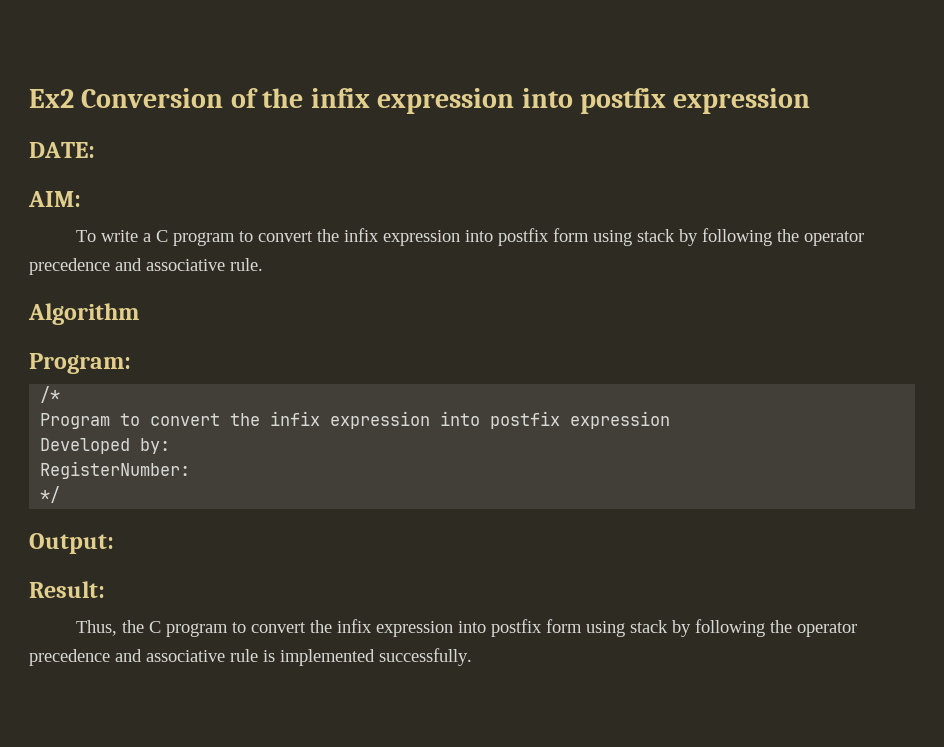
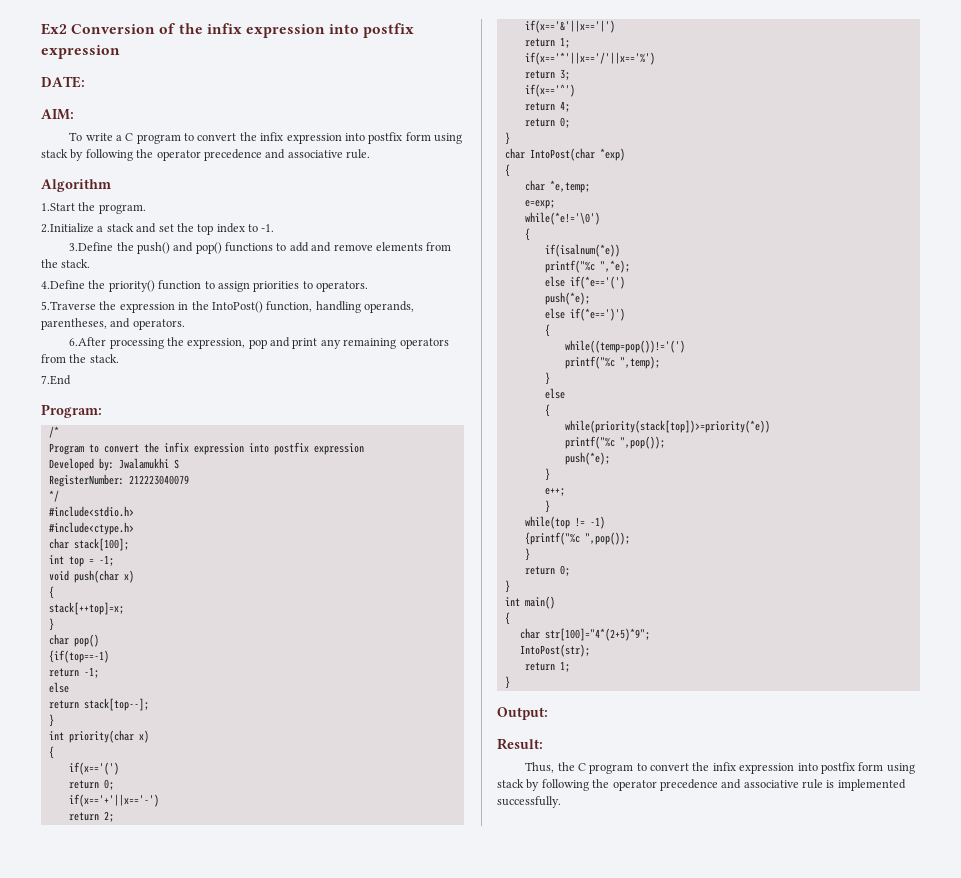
(139, 314) none -> [41,202,146,214] [41,223,275,235] [69,242,452,254] [41,259,91,268] [41,280,368,292] [41,301,414,313] [41,318,185,330] [69,337,449,349] [41,354,119,363] [41,375,71,385] // 1.Start the program. // 2.Initialize a stack and set the top index to -1. // 3.Define the push() and pop() functions to add and remove elements from the stack. // 4.Define the priority() function to assign priorities to operators. // 5.Traverse the expression in the IntoPost() function, handling operands, parentheses, and operators. // 6.After processing the expression, pop and print any remaining operators from the stack. // 7.End
(171, 446) none -> [118,458,179,469] Jwalamukhi S
(191, 470) none -> [128,475,189,485] 212223040079
(61, 494) none -> [48,506,134,517] [48,522,134,535] [48,538,129,551] [48,555,114,567] [48,570,134,583] [48,586,54,599] [48,602,124,615] [48,618,54,631] [48,634,99,647] [48,650,109,663] [48,667,99,678] [48,682,69,693] [48,698,149,711] [48,714,54,727] [48,730,149,743] [48,746,54,759] [68,762,119,775] [68,779,114,790] [68,794,159,807] [68,811,114,822] [524,20,615,33] [524,37,570,48] [524,52,655,65] [524,69,570,80] [524,84,575,97] [524,101,570,112] [524,117,570,128] [504,132,510,145] [504,148,625,161] [504,164,510,177] [524,180,590,193] [524,200,555,209] [524,212,600,225] [524,228,530,241] [544,244,620,257] [544,260,630,273] [544,276,625,289] [544,292,590,305] [544,308,625,321] [544,324,550,337] [564,340,685,353] [564,356,660,369] [544,372,550,385] [544,388,565,399] [544,404,550,417] [564,420,770,433] [564,436,665,449] [564,452,610,465] [544,468,550,481] [544,488,565,496] [544,500,550,513] [524,516,605,529] [524,532,630,545] [524,548,530,561] [524,565,570,576] [504,580,510,593] [504,596,555,609] [504,612,510,625] [519,628,650,641] [519,644,590,657] [524,661,570,672] [504,676,510,689] // #include<stdio.h> // #include<ctype.h> // char stack[100]; // int top = -1; // void push(char x) // { // stack[++top]=x; // } // char pop() // {if(top==-1) // return -1; // else // return stack[top--]; // } // int priority(char x) // { // if(x=='(') // return 0; // if(x=='+'||x=='-') // return 2; // if(x=='&'||x=='|') // return 1; // if(x=='*'||x=='/'||x=='%') // return 3; // if(x=='^') // return 4; // return 0; // } // char IntoPost(char *exp) // { // char *e,temp; // e=exp; // while(*e!='\0') // { // if(isalnum(*e)) // printf("%c ",*e); // else if(*e=='(') // push(*e); // else if(*e==')') // { // while((temp=pop())!='(') // printf("%c ",temp); // } // else // { // while(priority(stack[top])>=priority(*e)) // printf("%c ",pop()); // push(*e); // } // e++; // } // while(top != -1) // {printf("%c ",pop()); // } // return 0; // } // int main() // { // char str[100]="4*(2+5)*9"; // IntoPost(str); // return 1; // }

